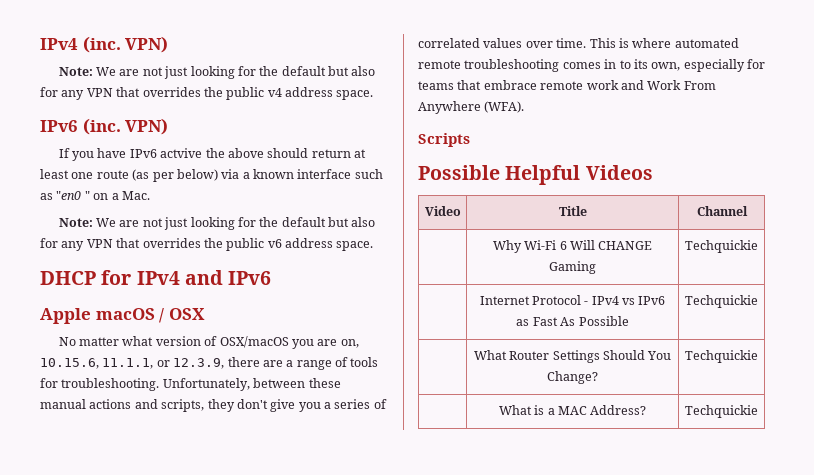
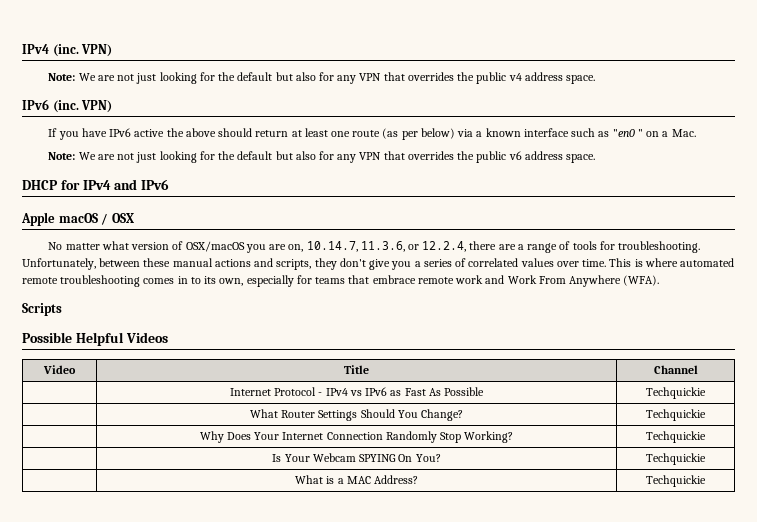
[160,148,203,158] actvive -> [134,129,165,137] active
[40,358,225,369] 10.15.6, 11.1.1, or 12.3.9, -> [306,241,467,252] 10.14.7, 11.3.6, or 12.2.4,
[492,240,653,253] [549,261,596,274] [685,240,758,253] // | Why Wi-Fi 6 Will CHANGE Gaming | Techquickie -> (698, 369) none
(758, 356) none -> [199,431,514,443] [646,431,706,443] [272,453,441,462] [646,453,706,465] // | Why Does Your Internet Connection Randomly Stop Working? | Techquickie // | Is Your Webcam SPYING On You? | Techquickie

